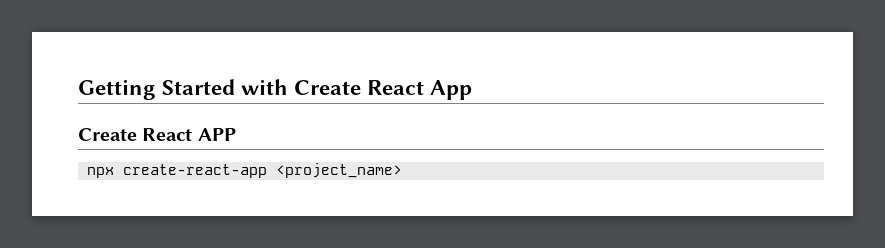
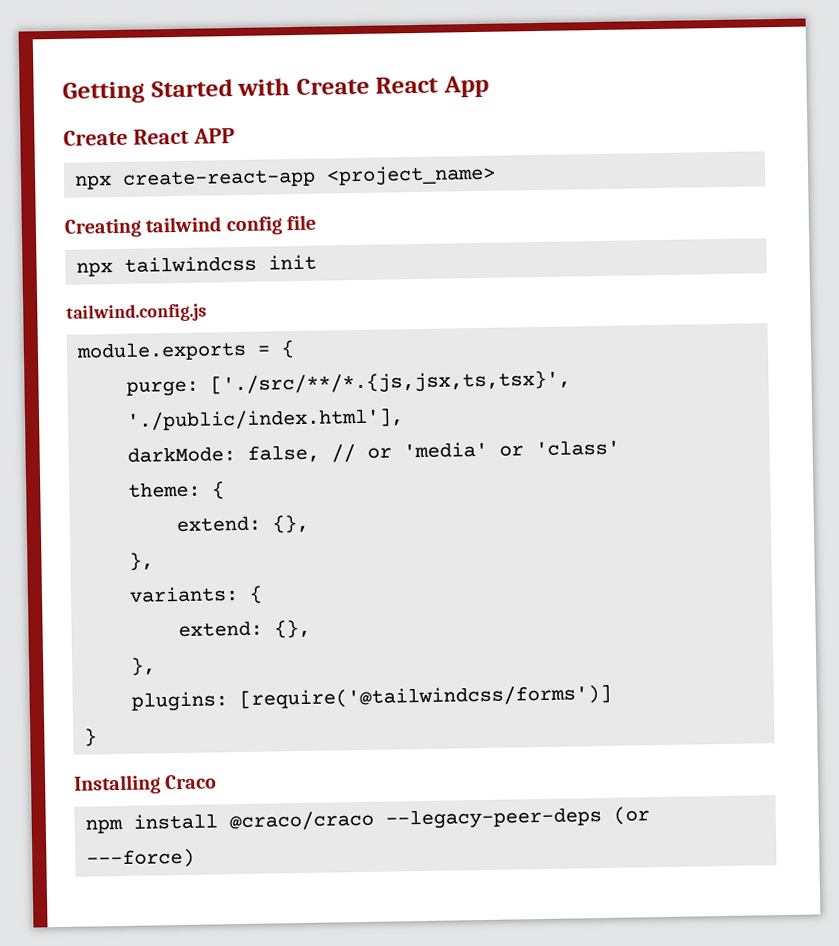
(402, 170) none -> [64,214,316,238] [75,254,317,277] [66,303,207,323] [75,340,295,362] [125,370,571,397] [125,408,404,431] [126,439,620,463] [127,481,225,500] [175,514,309,534] [128,552,154,571] [128,585,263,604] [177,619,311,639] [130,657,156,676] [130,684,612,712] [83,728,97,747] [73,774,218,795] [84,806,650,834] [85,848,195,869] // Creating tailwind config file // npx tailwindcss init // tailwind.config.js // module.exports = { // purge: ['./src/**/*.{js,jsx,ts,tsx}', './public/index.html'], // darkMode: false, // or 'media' or 'class' // theme: { // extend: {}, // }, // variants: { // extend: {}, // }, // plugins: [require('@tailwindcss/forms')] // } // Installing Craco // npm install @craco/craco --legacy-peer-deps (or ---force)

